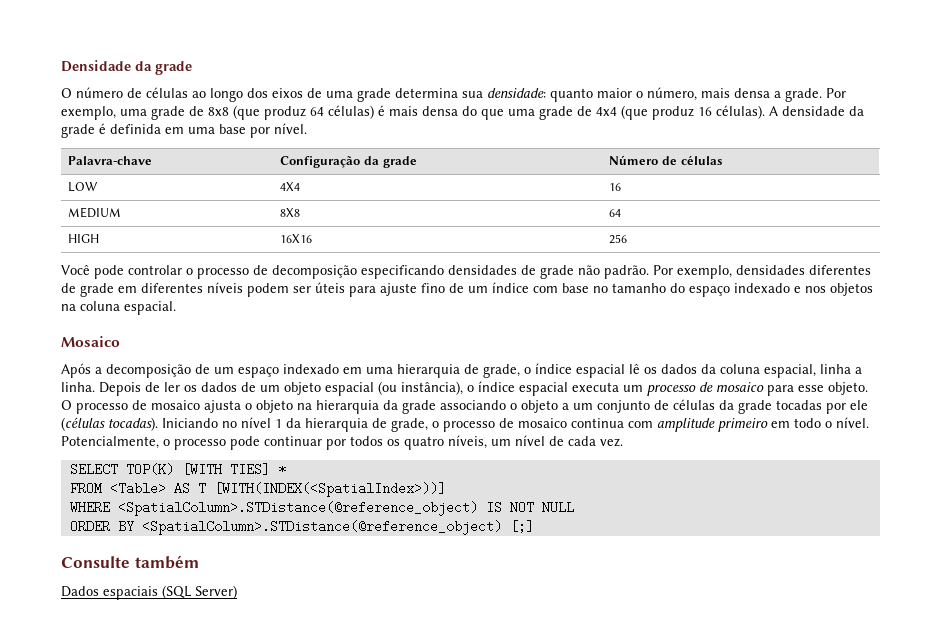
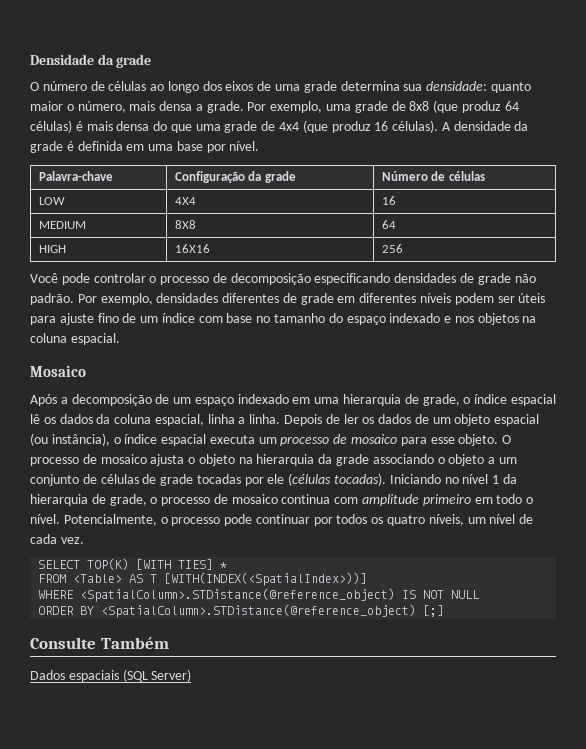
[719,400,734,410] da -> [142,474,157,484] de
[134,555,199,569] também -> [100,637,169,649] Também

